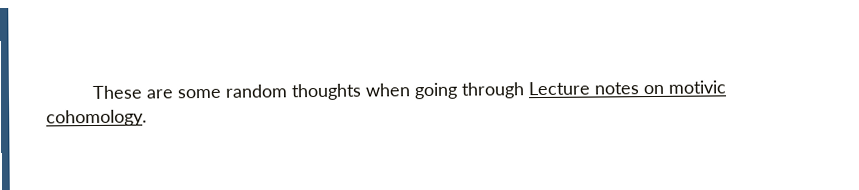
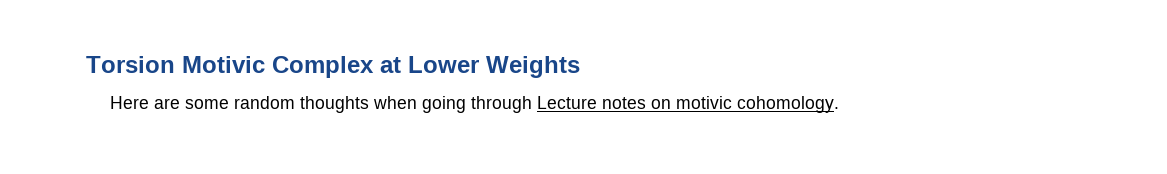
[91,85,143,100] These -> [86,56,580,78] [110,96,150,109] Torsion Motivic Complex at Lower Weights // Here

